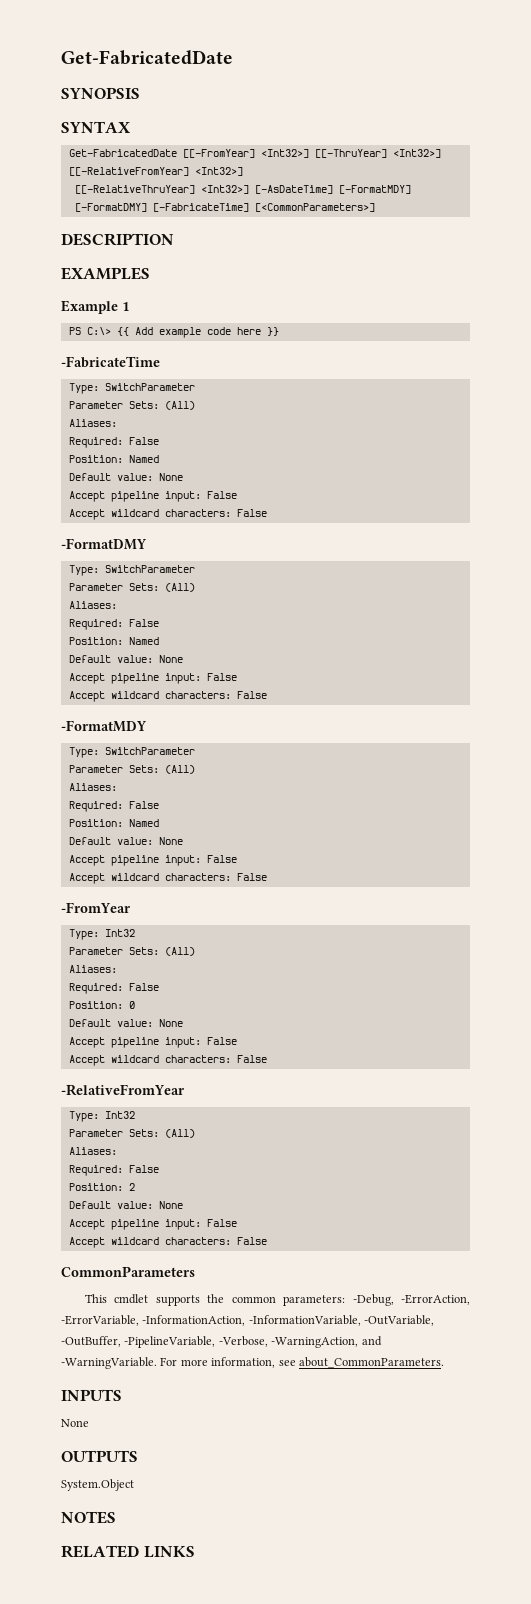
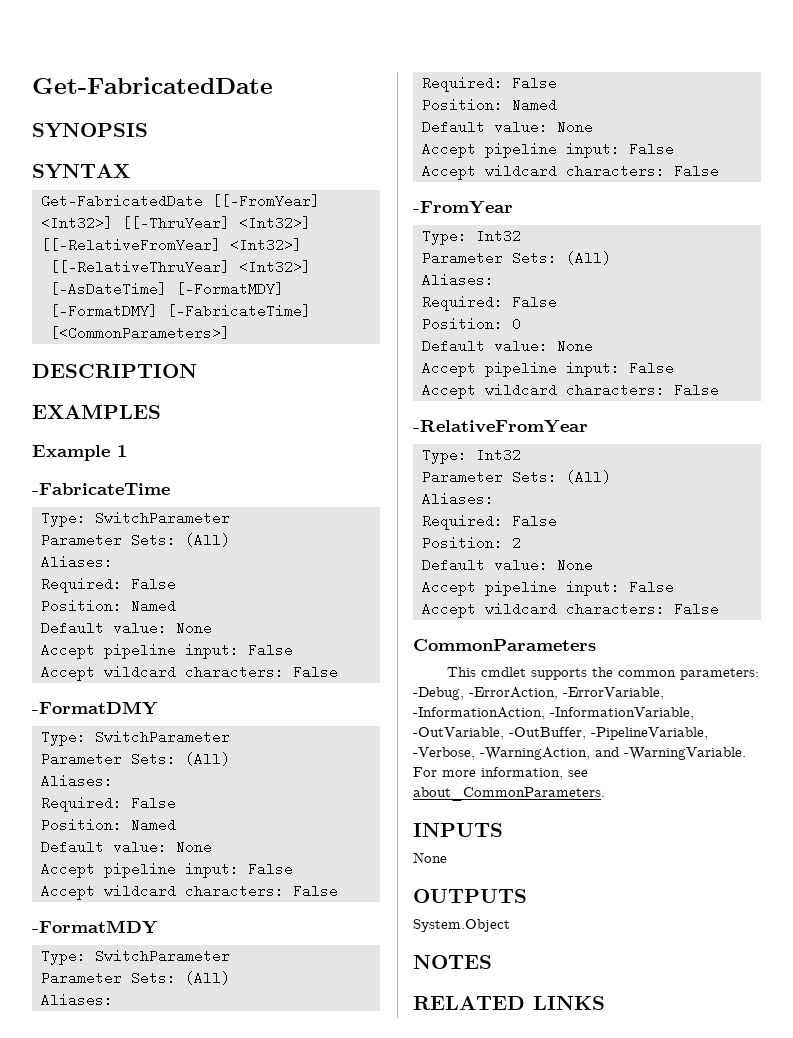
[68,327,279,338] // PS C:\> {{ Add example code here }} -> (127, 451) none

